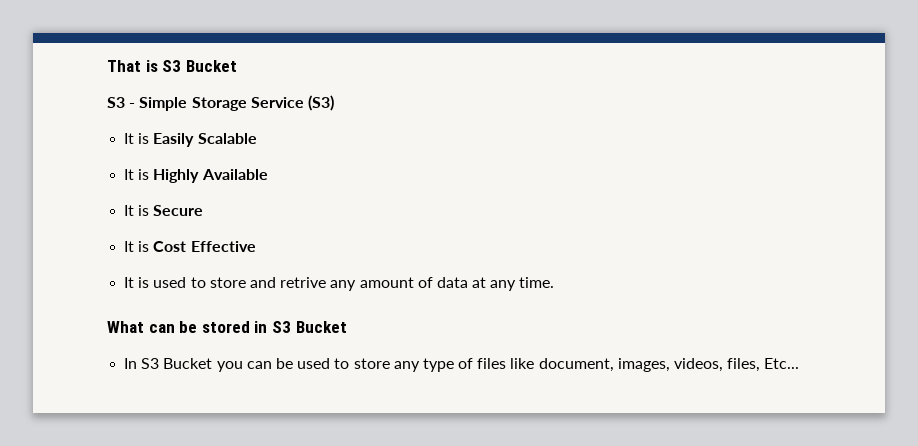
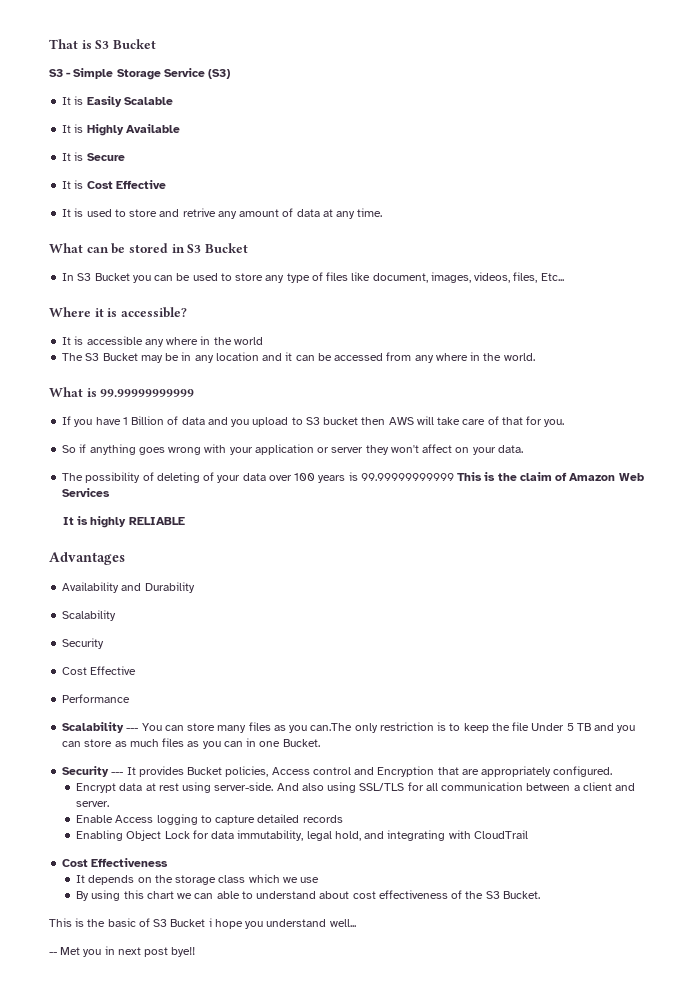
(800, 363) none -> [49,307,187,318] [62,336,263,347] [62,352,535,363] [49,387,195,397] [62,416,565,427] [62,444,523,455] [62,472,644,483] [62,488,111,497] [62,516,185,528] [49,552,125,565] [62,582,195,593] [62,610,117,621] [62,638,105,649] [62,666,137,675] [62,694,131,703] [62,722,636,733] [62,738,320,749] [62,766,613,777] [76,782,635,793] [76,801,110,807] [76,814,343,825] [76,830,528,841] [62,858,169,867] [76,874,320,885] [76,890,540,901] [49,918,356,929] [49,946,196,957] // Where it is accessible? // It is accessible any where in the world // The S3 Bucket may be in any location and it can be accessed from any where in the world. // What is 99.99999999999 // If you have 1 Billion of data and you upload to S3 bucket then AWS will take care of that for you. // So if anything goes wrong with your application or server they won't affect on your data. // The possibility of deleting of your data over 100 years is 99.99999999999 This is the claim of Amazon Web Services // It is highly RELIABLE // Advantages // Availability and Durability // Scalability // Security // Cost Effective // Performance // Scalability --- You can store many files as you can.The only restriction is to keep the file Under 5 TB and you can store as much files as you can in one Bucket. // Security --- It provides Bucket policies, Access control and Encryption that are appropriately configured. // Encrypt data at rest using server-side. And also using SSL/TLS for all communication between a client and server. // Enable Access logging to capture detailed records // Enabling Object Lock for data immutability, legal hold, and integrating with CloudTrail // Cost Effectiveness // It depends on the storage class which we use // By using this chart we can able to understand about cost effectiveness of the S3 Bucket. // This is the basic of S3 Bucket i hope you understand well... // -- Met you in next post bye!!

